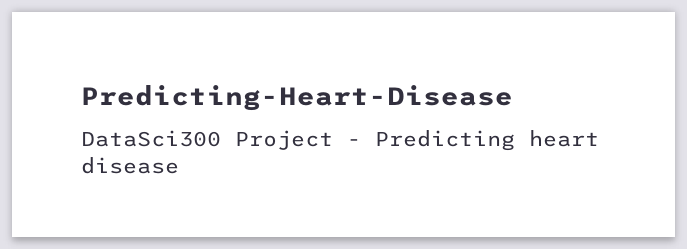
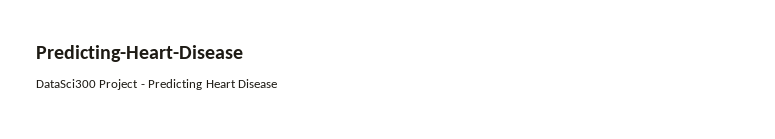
[529,130,599,147] [81,157,179,174] heart disease -> [205,79,277,88] Heart Disease

